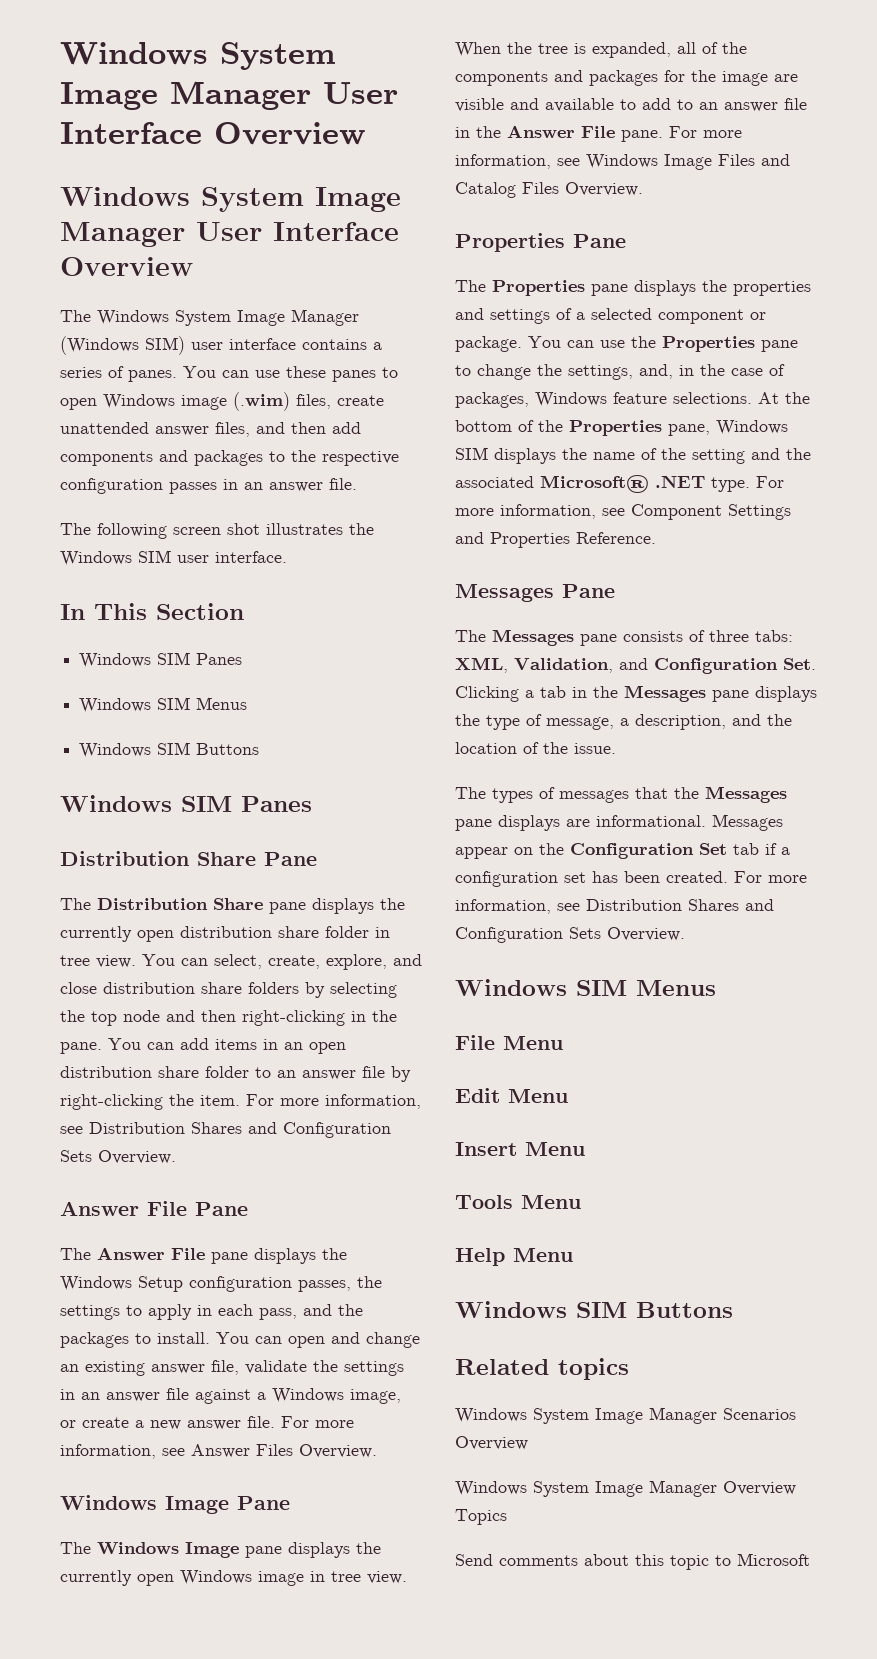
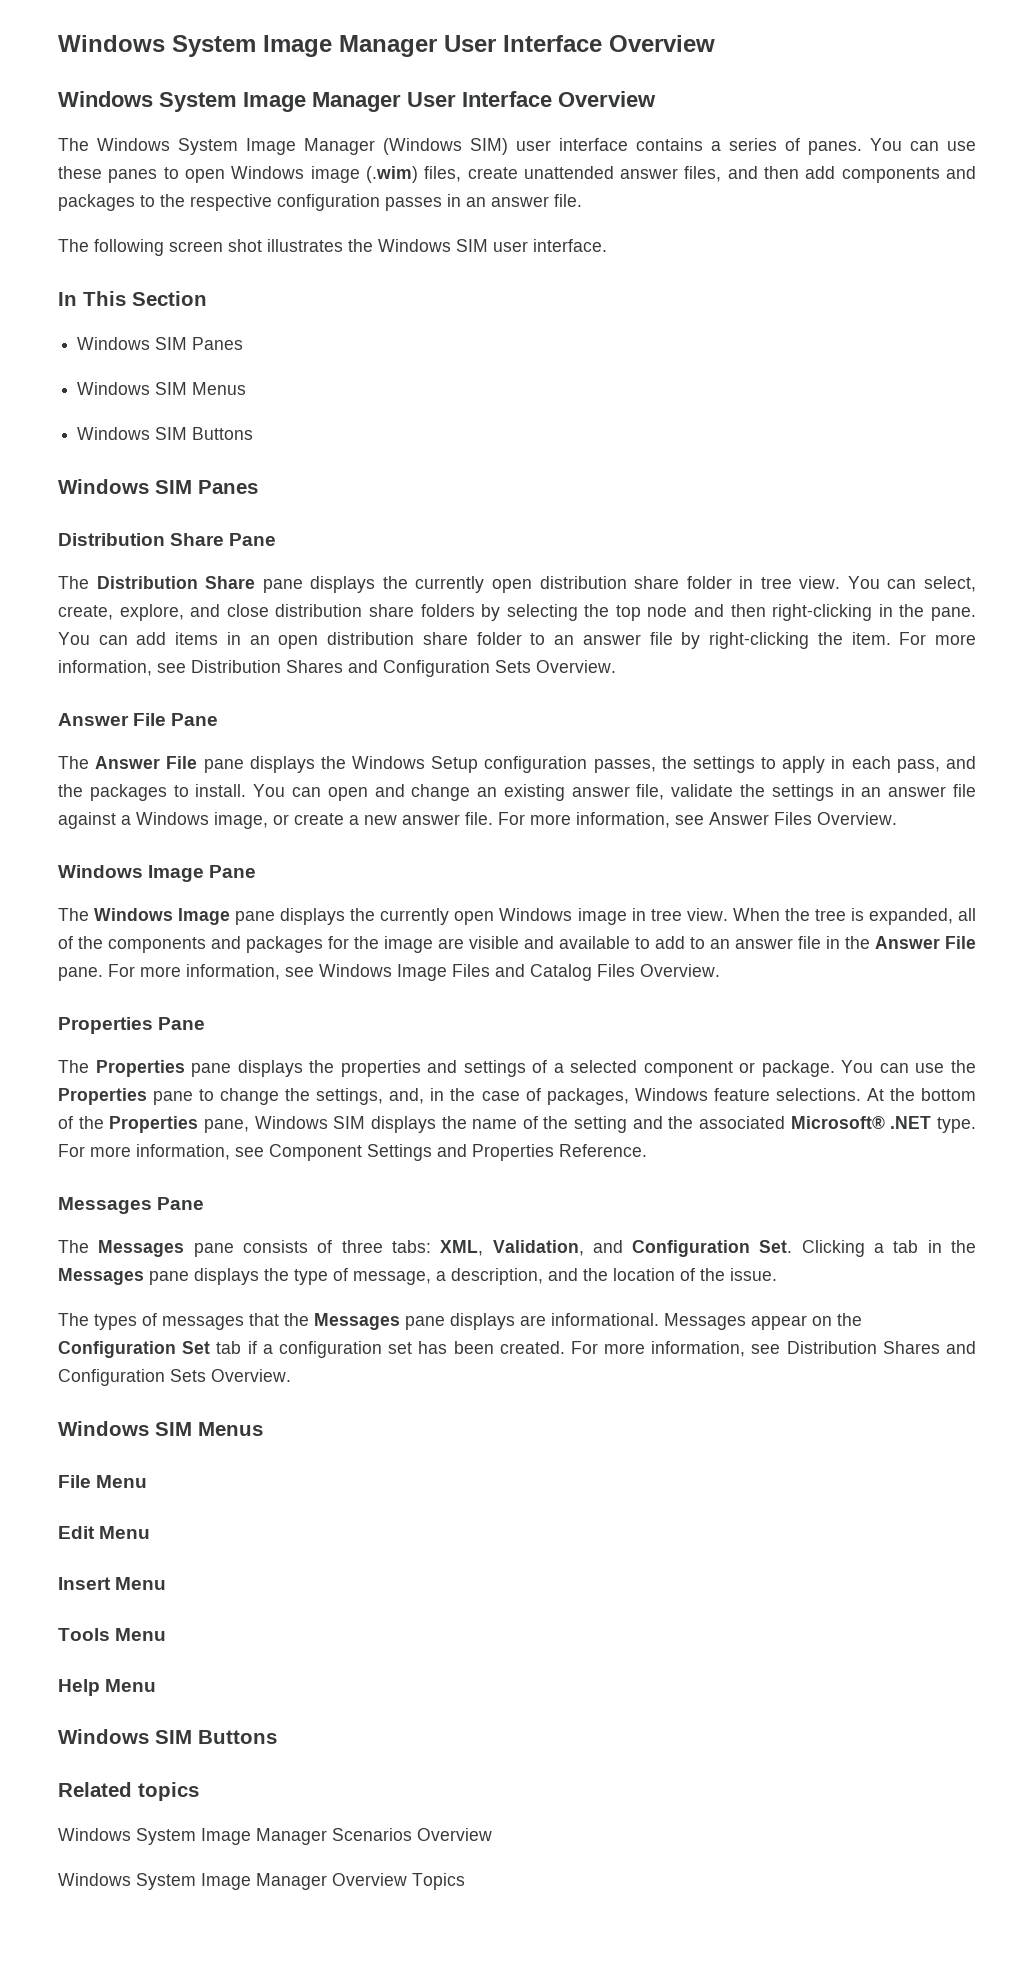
[455,1553,810,1570] // Send comments about this topic to Microsoft -> (465, 1881) none

